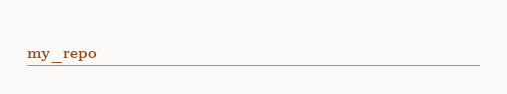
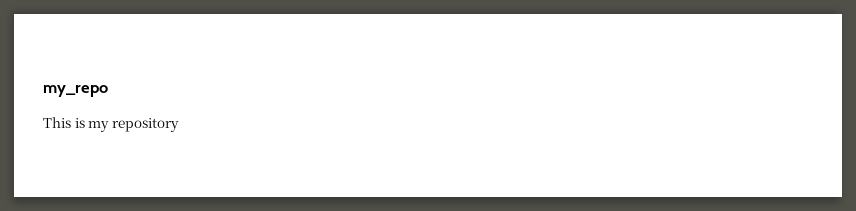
(97, 57) none -> [43,117,179,132] // This is my repository

